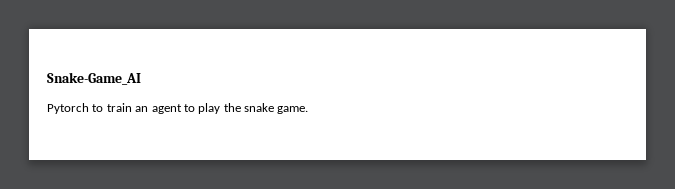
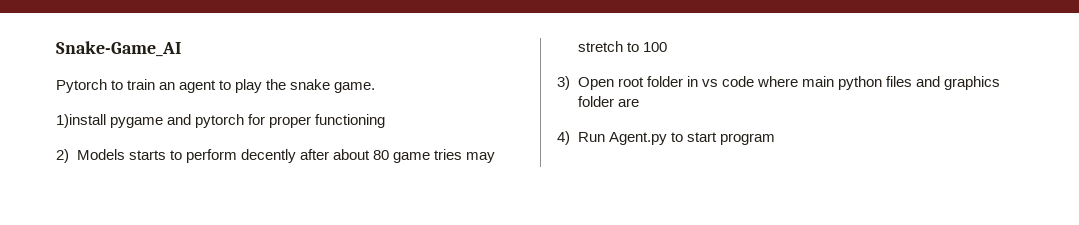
(309, 110) none -> [56,114,386,128] [56,149,496,163] [577,41,667,52] [557,76,1001,90] [577,96,639,107] [557,131,775,145] // 1)install pygame and pytorch for proper functioning // 2) Models starts to perform decently after about 80 game tries may stretch to 100 // 3) Open root folder in vs code where main python files and graphics folder are // 4) Run Agent.py to start program

